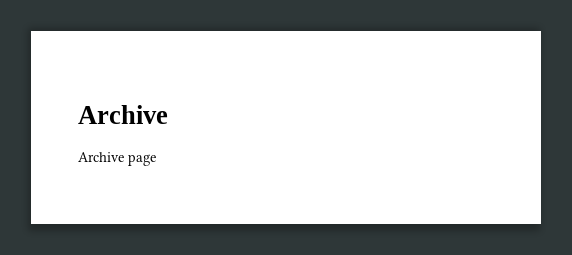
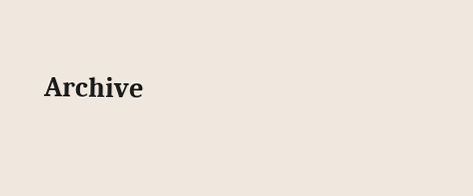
[78,105,168,124] [78,152,156,166] Archive // Archive page -> [43,75,144,98] Archive

